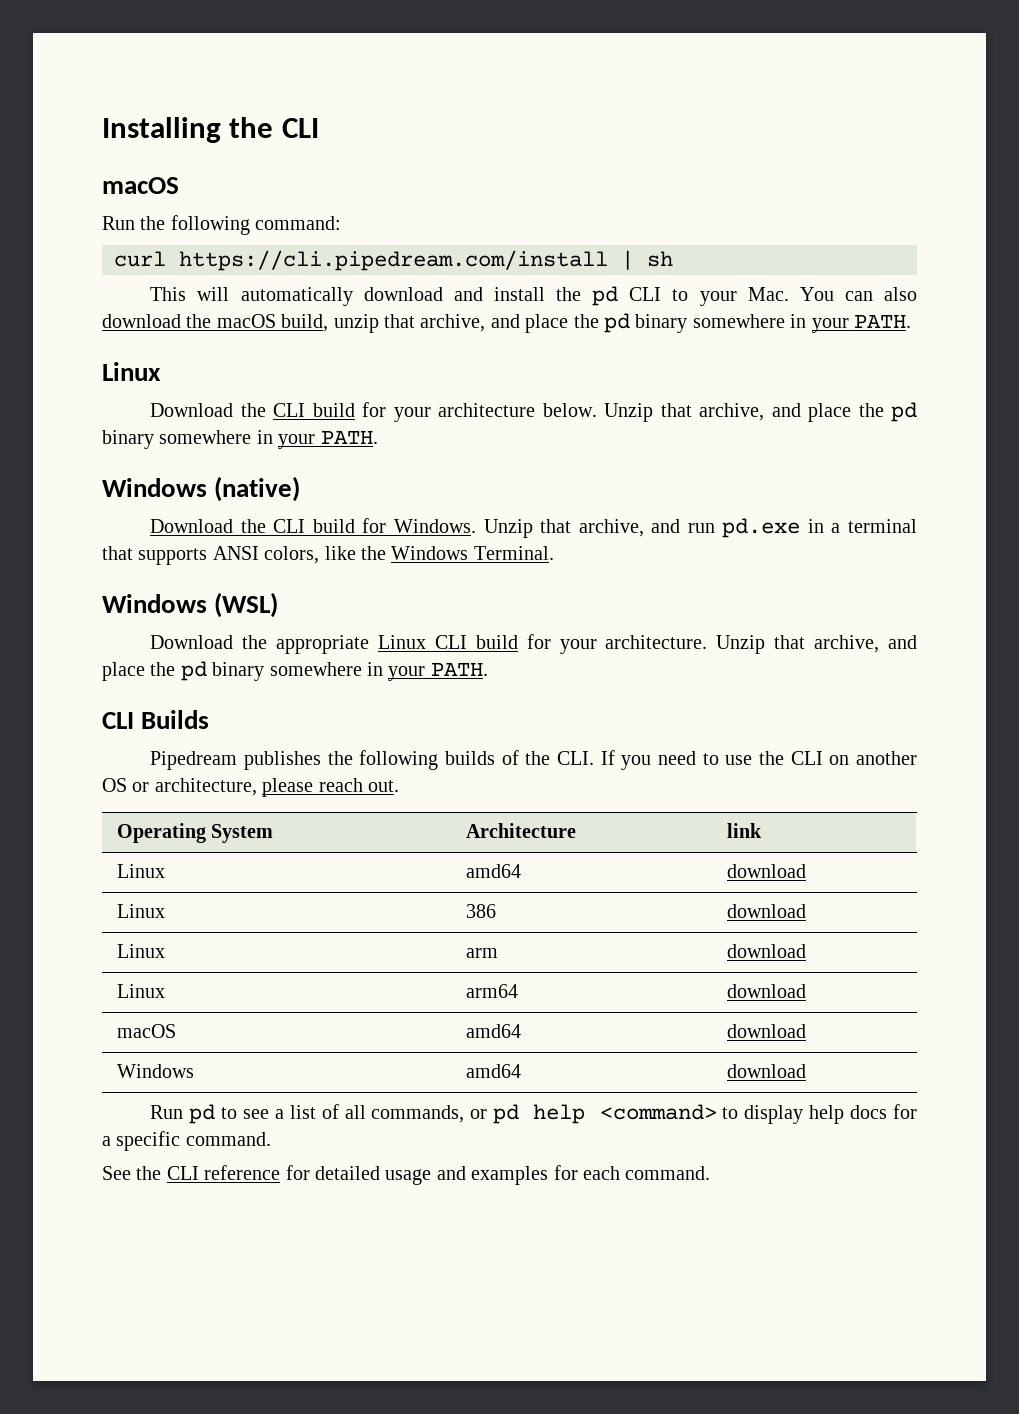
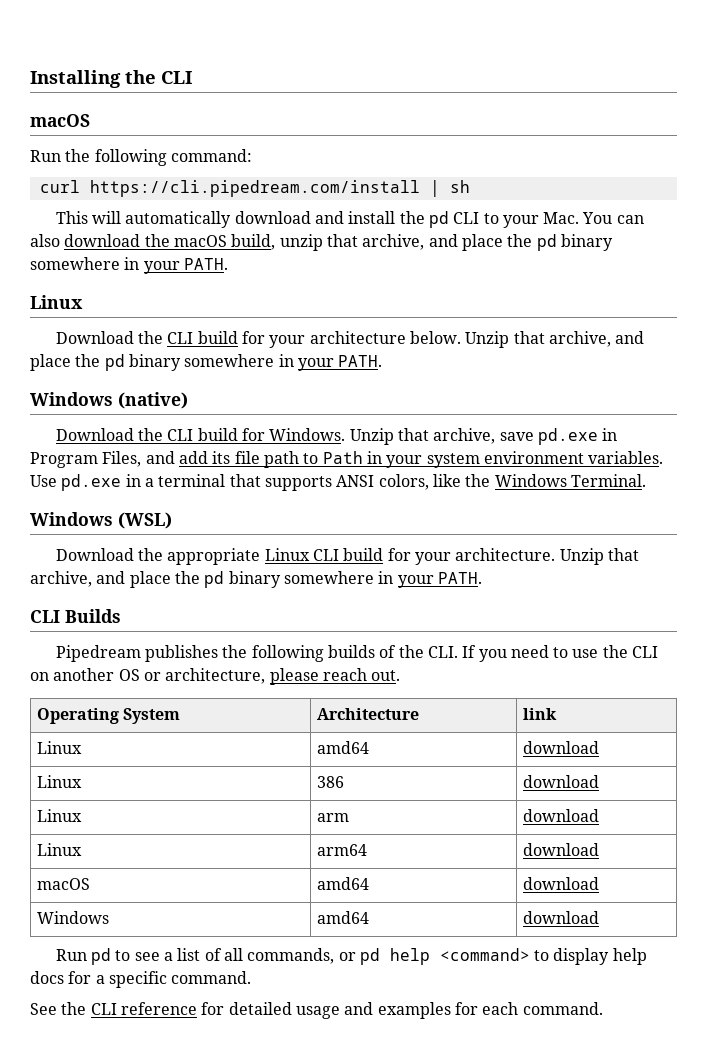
[651,519,715,533] and run -> [499,428,618,445] [30,451,664,468] [30,475,57,487] save pd.exe in Program Files, and add its file path to Path in your system environment variables. Use

